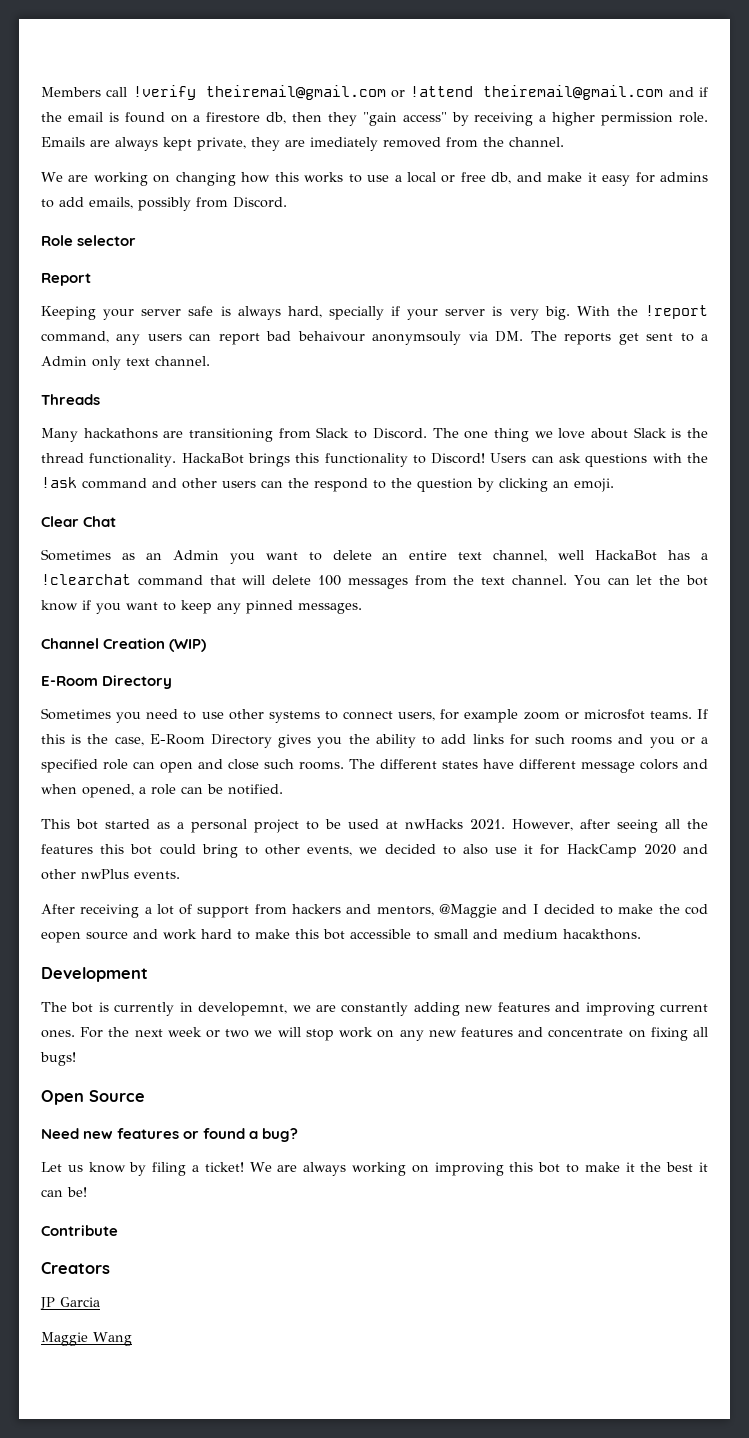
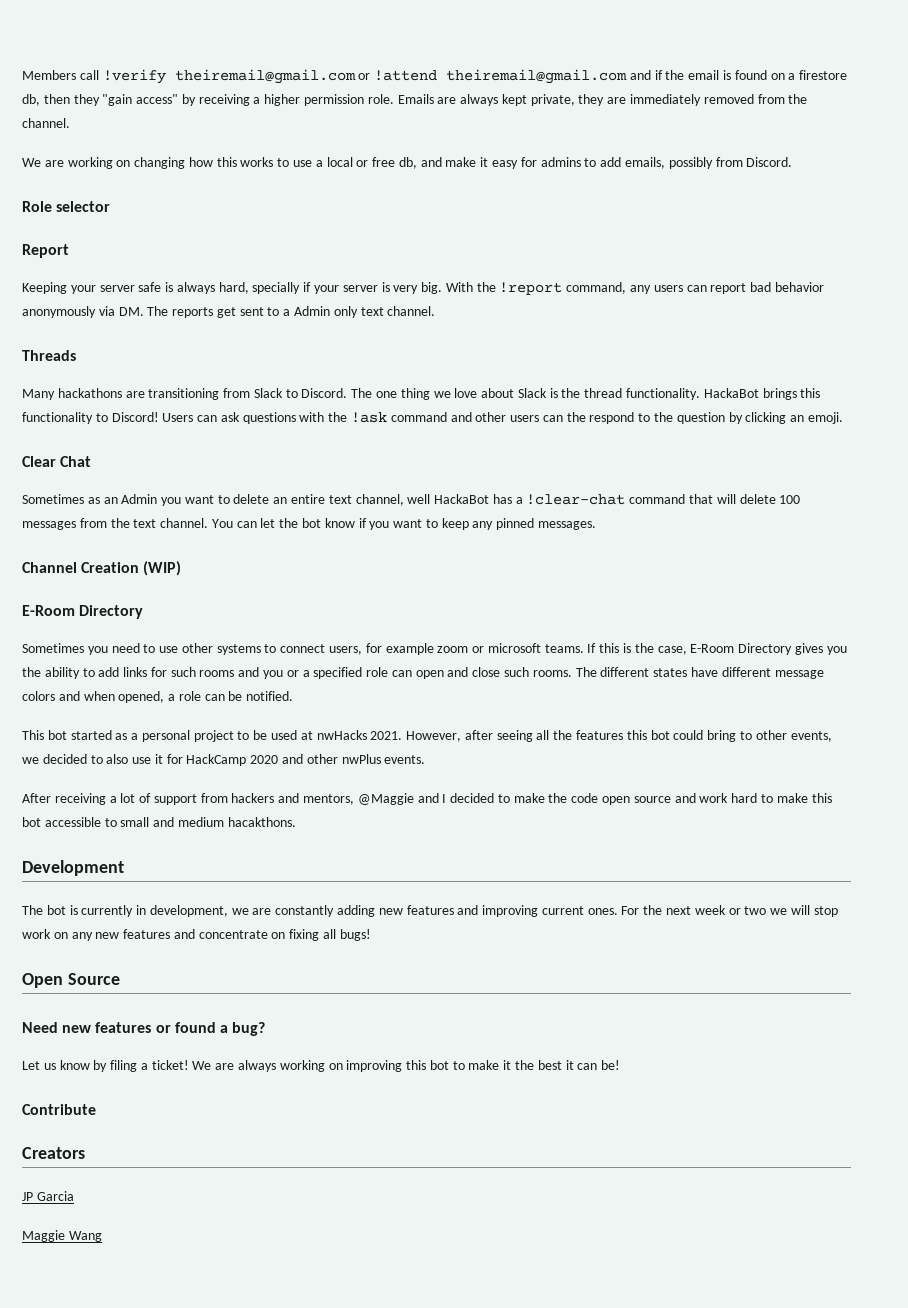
[310,137,378,151] imediately -> [630,94,702,106] immediately
[297,331,462,345] behaivour anonymsouly -> [774,282,824,292] [22,306,96,318] behavior anonymously
[41,574,131,585] !clearchat -> [526,494,626,505] !clear-chat
[583,709,645,720] microsfot -> [487,643,541,653] microsoft
[684,904,708,915] [41,932,81,943] cod eopen -> [571,793,631,805] code open
[198,1002,288,1016] developemnt, -> [149,905,228,917] development,

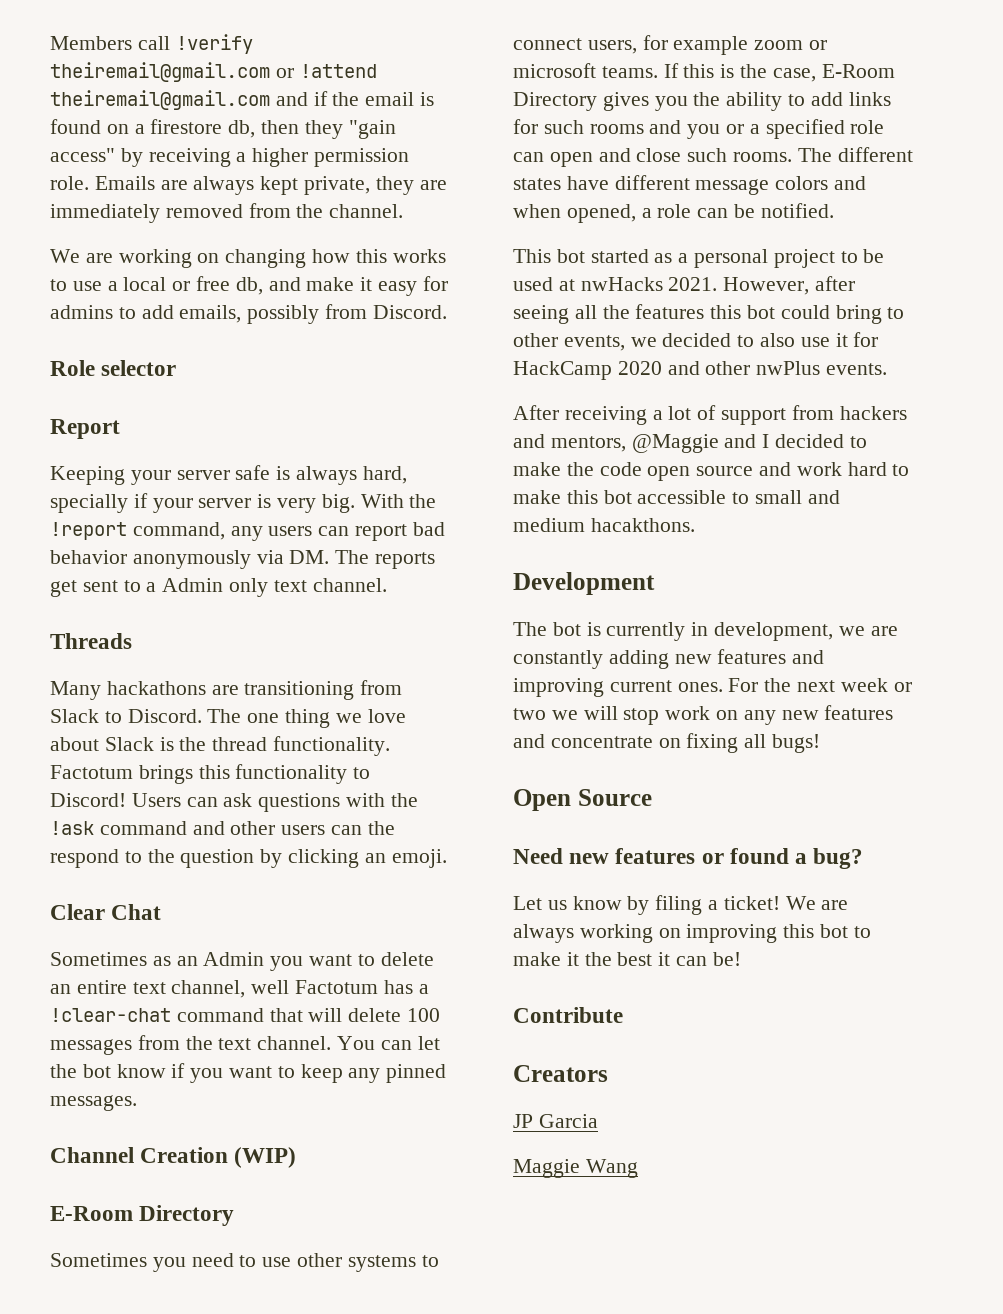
[703,388,759,398] HackaBot -> [50,765,133,779] Factotum
[434,494,490,504] HackaBot -> [295,980,379,994] Factotum

